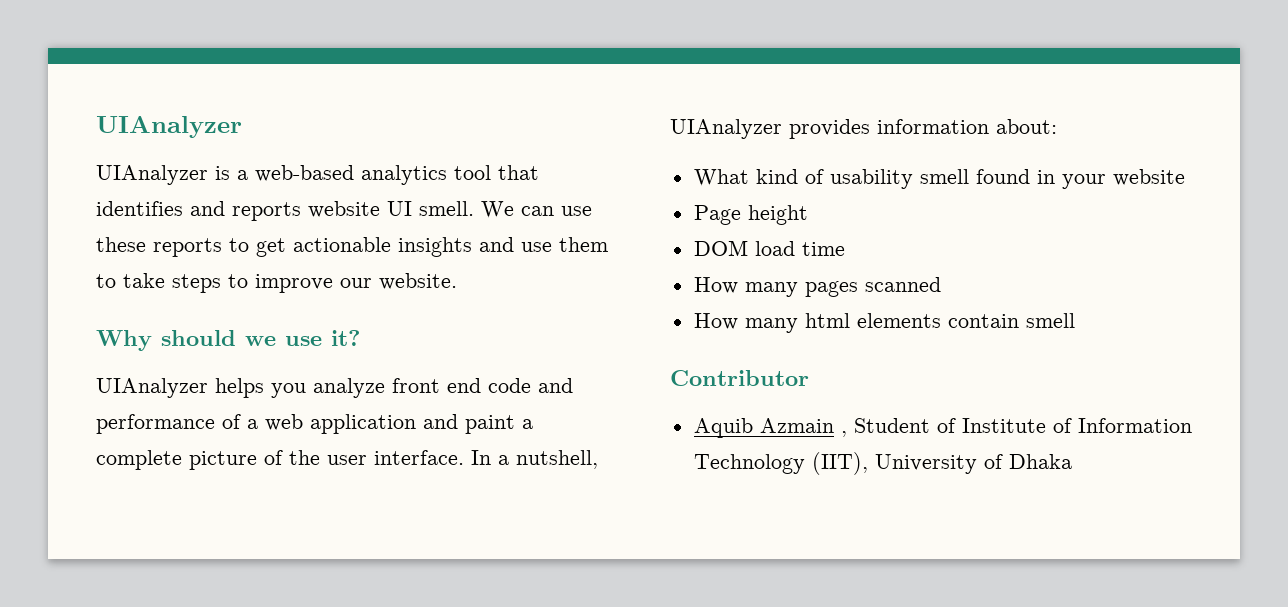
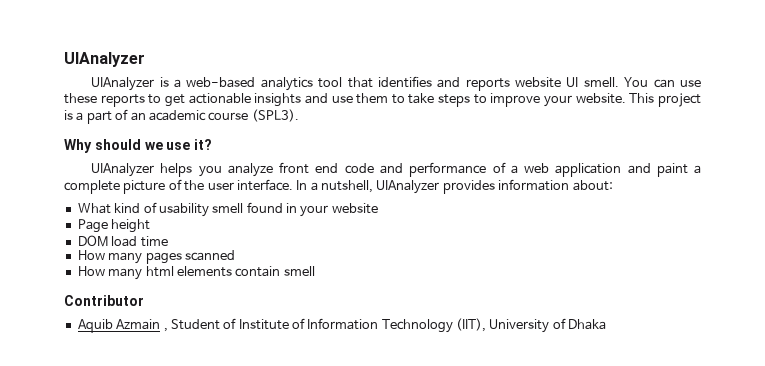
[481,201,514,218] We -> [624,77,649,87] You
[340,278,372,288] our -> [544,95,573,107] your
(457, 281) none -> [629,93,701,107] [64,109,299,124] This project is a part of an academic course (SPL3).

